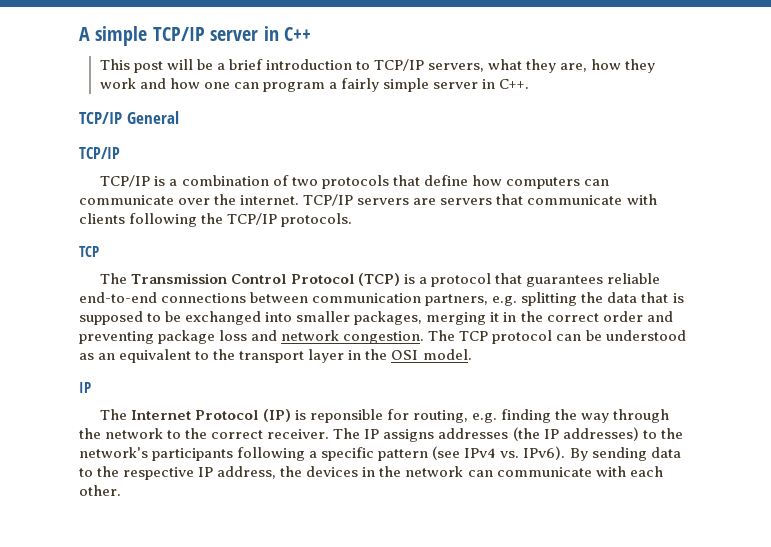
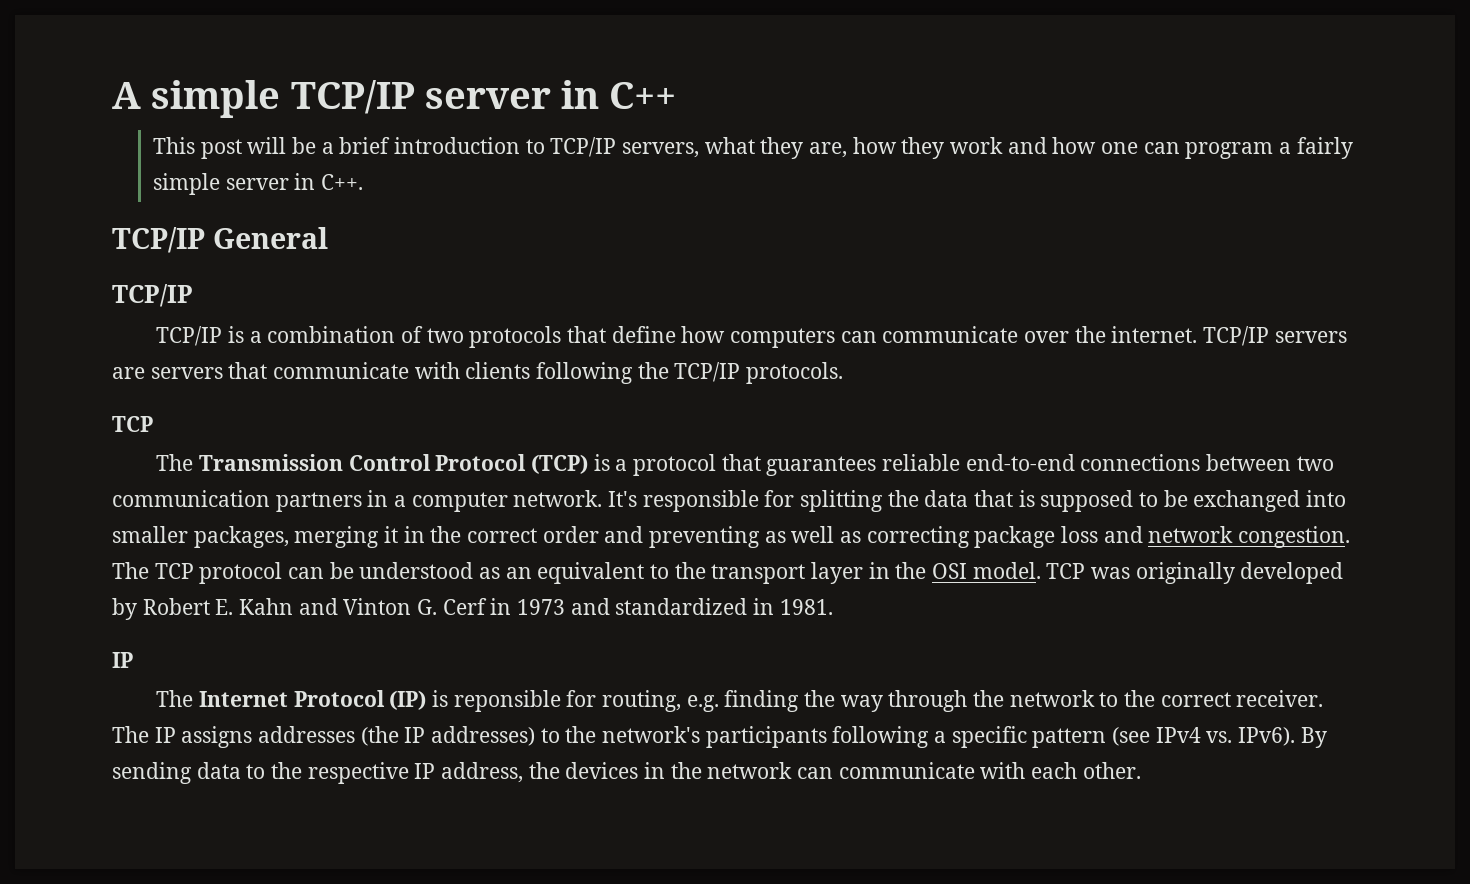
[312,293,518,306] communication partners, e.g. -> [1296,456,1334,471] [112,490,795,512] two communication partners in a computer network. It's responsible for
(154, 337) none -> [764,526,970,548] as well as correcting
(472, 354) none -> [1046,562,1344,584] [112,598,833,620] TCP was originally developed by Robert E. Kahn and Vinton G. Cerf in 1973 and standardized in 1981.

